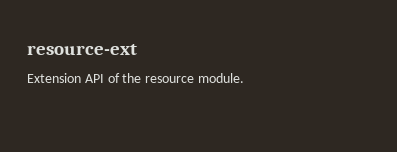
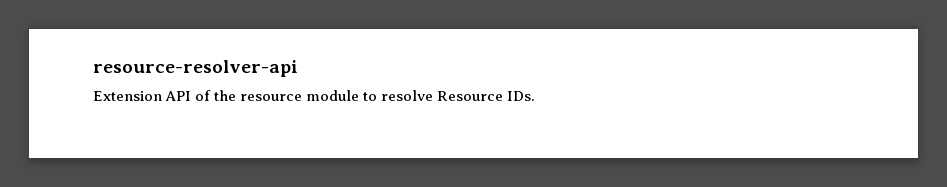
[27,44,137,55] resource-ext -> [93,60,298,77] resource-resolver-api
[197,73,244,83] module. -> [306,90,536,101] module to resolve Resource IDs.

